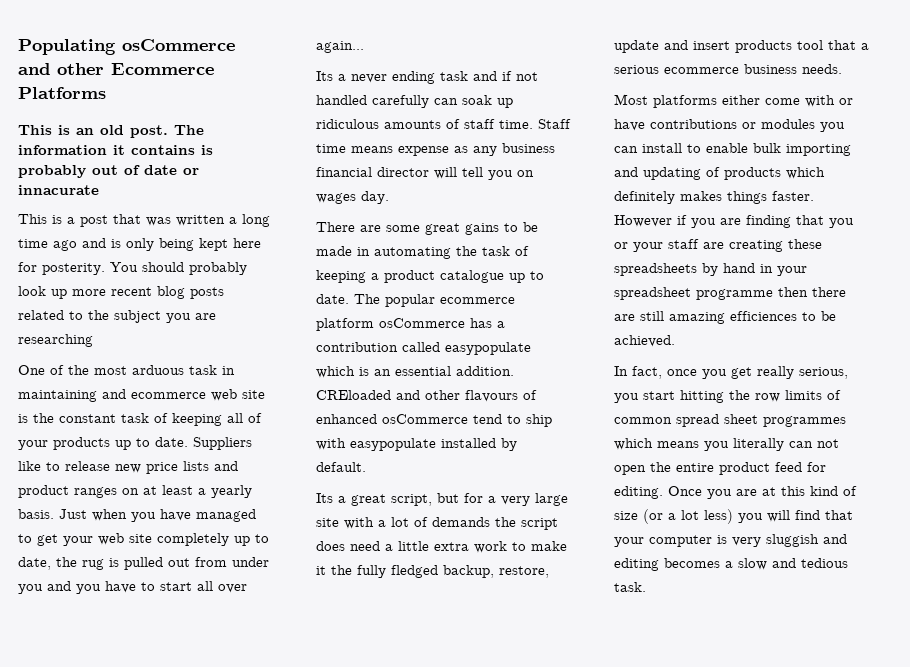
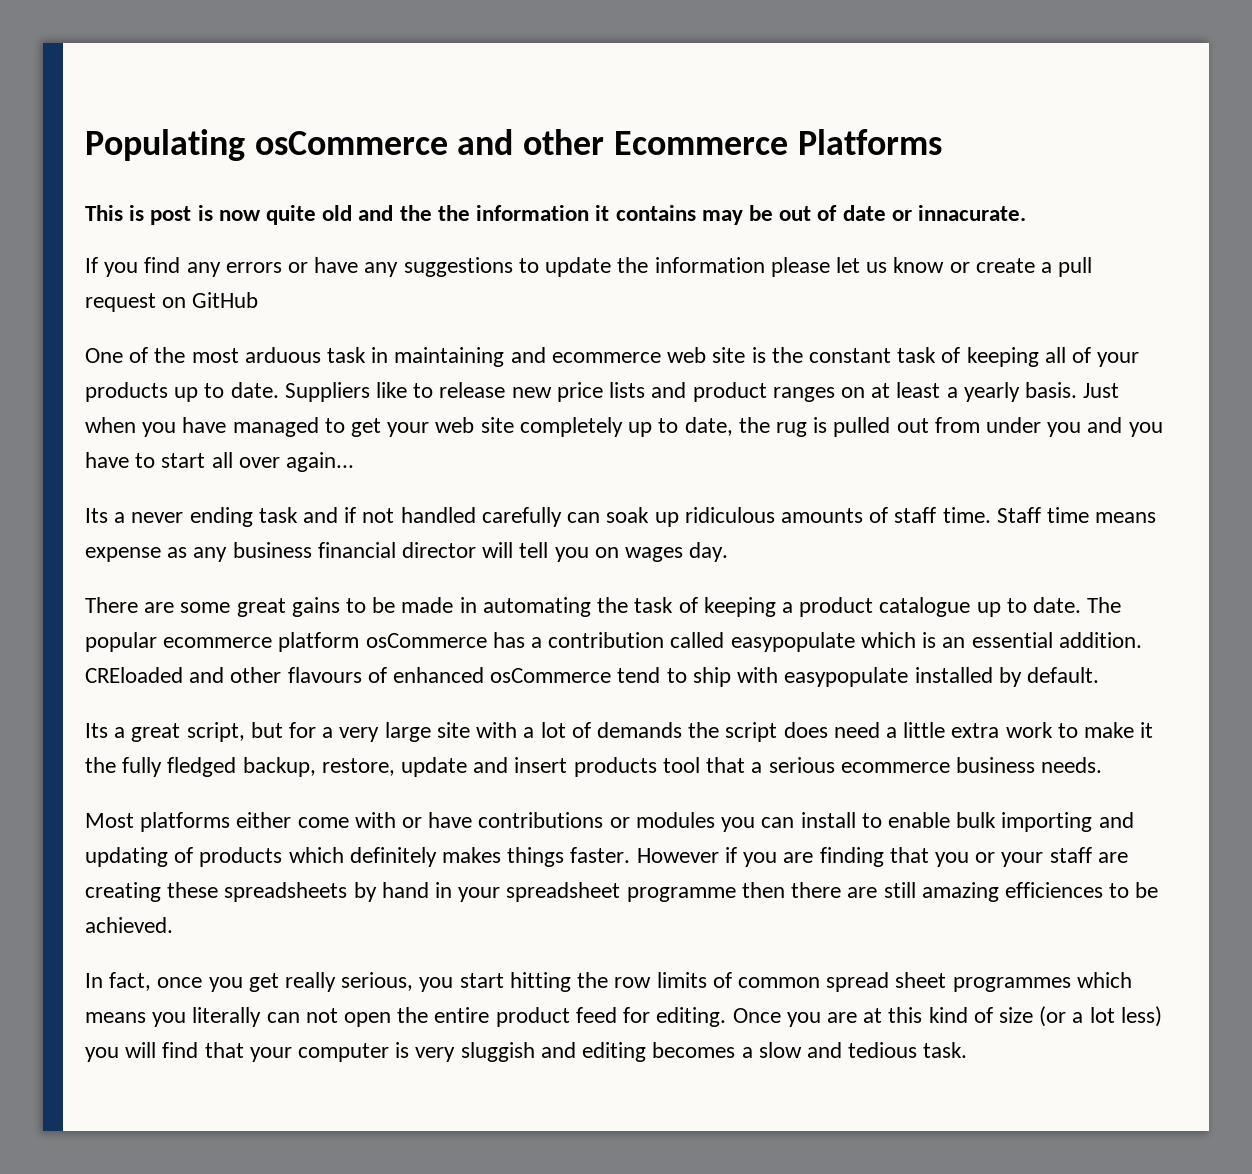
[76,125,204,138] an old post. The -> [150,205,470,225] post is now quite old and the the
[201,145,213,155] [18,165,86,178] is probably -> [701,205,773,225] may be
[18,185,99,195] [18,214,270,227] [18,238,261,251] [18,262,247,275] [18,286,224,299] [18,310,216,323] [18,334,93,347] innacurate // This is a post that was written a long time ago and is only being kept here for posterity. You should probably look up more recent blog posts related to the subject you are researching -> [917,205,1026,221] [85,257,1093,277] [85,292,259,312] innacurate. // If you find any errors or have any suggestions to update the information please let us know or create a pull request on GitHub

